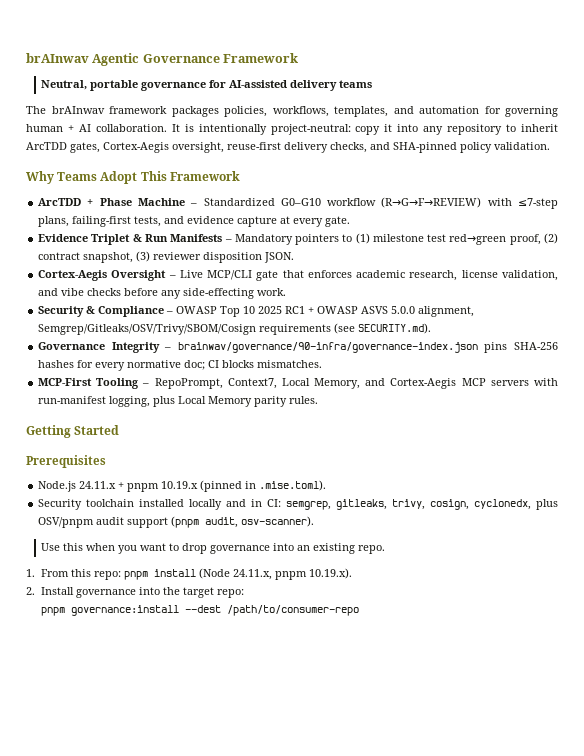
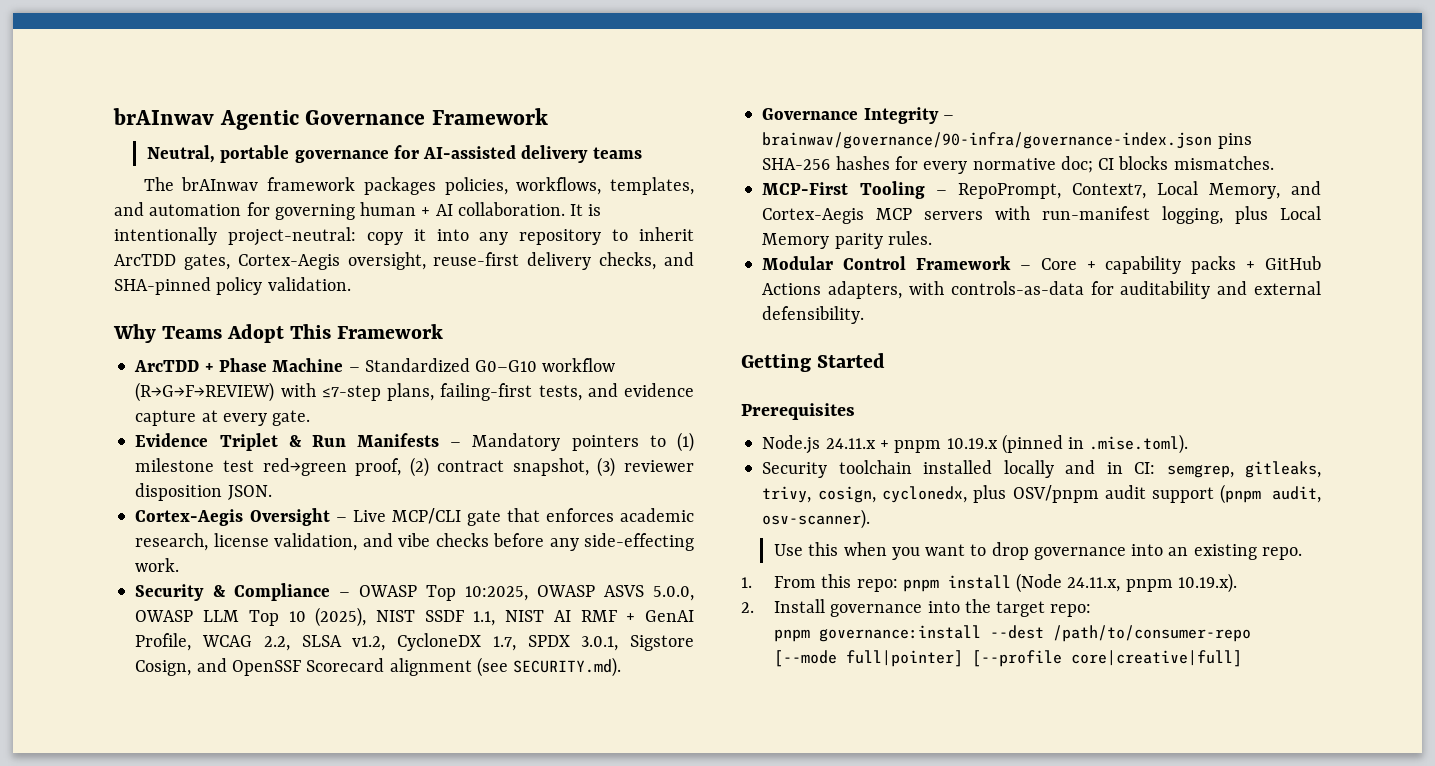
[243,306,475,317] [38,324,332,335] 10 2025 RC1 + OWASP ASVS 5.0.0 alignment, Semgrep/Gitleaks/OSV/Trivy/SBOM/Cosign requirements -> [464,585,694,601] [135,607,694,627] [135,633,694,651] [135,658,472,676] 10:2025, OWASP ASVS 5.0.0, OWASP LLM Top 10 (2025), NIST SSDF 1.1, NIST AI RMF + GenAI Profile, WCAG 2.2, SLSA v1.2, CycloneDX 1.7, SPDX 3.0.1, Sigstore Cosign, and OpenSSF Scorecard alignment
(319, 400) none -> [762,256,1321,274] [762,281,1321,299] [762,306,865,324] // Modular Control Framework – Core + capability packs + GitHub Actions adapters, with controls-as-data for auditability and external defensibility.
(360, 610) none -> [774,650,1243,667] [--mode full|pointer] [--profile core|creative|full]

